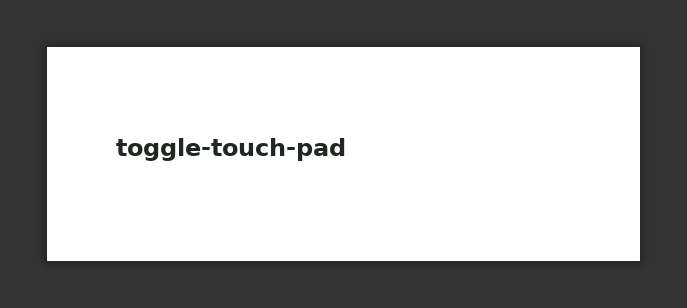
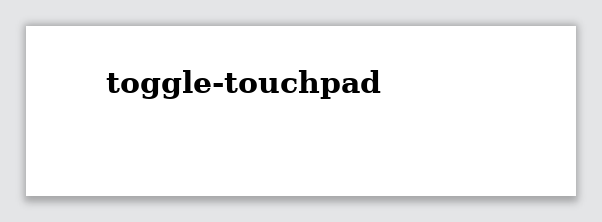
[116,138,346,161] toggle-touch-pad -> [106,70,381,99] toggle-touchpad

